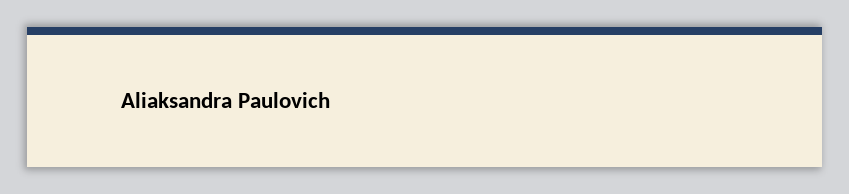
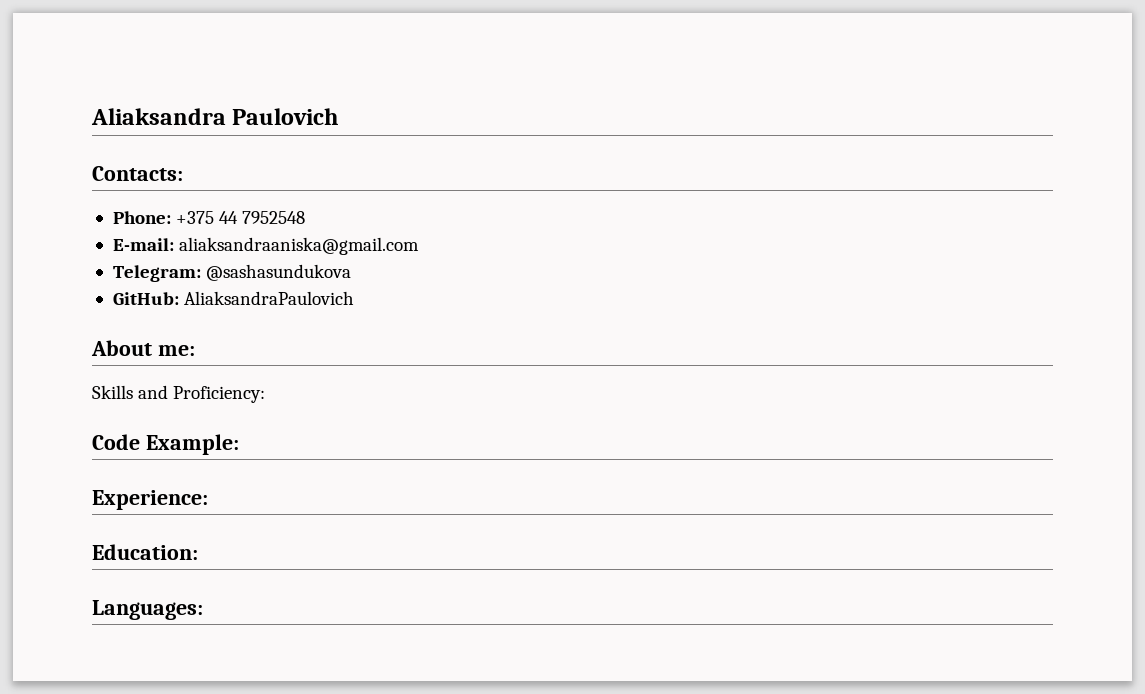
(331, 100) none -> [92,166,183,181] [112,211,306,224] [112,237,420,255] [112,264,352,282] [112,291,355,305] [91,340,195,356] [92,385,266,403] [92,434,239,455] [92,490,208,510] [92,544,198,560] [92,600,203,620] // Contacts: // Phone: +375 44 7952548 // E-mail: aliaksandraaniska@gmail.com // Telegram: @sashasundukova // GitHub: AliaksandraPaulovich // About me: // Skills and Proficiency: // Code Example: // Experience: // Education: // Languages:

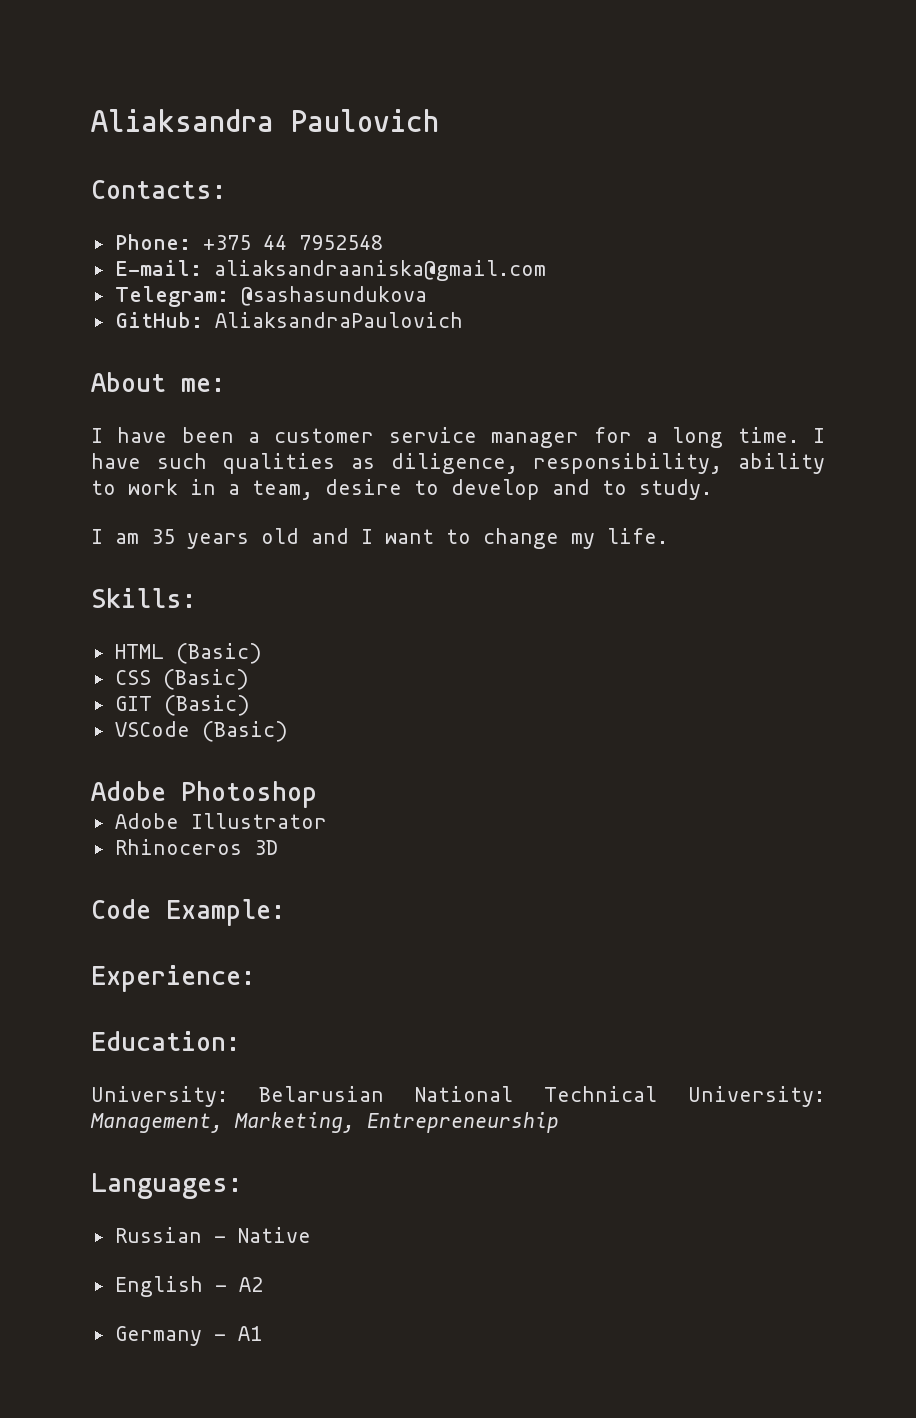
[92,385,266,403] [92,434,239,455] [92,490,208,510] [92,544,198,560] [92,600,203,620] Skills and Proficiency: // Code Example: // Experience: // Education: // Languages: -> [91,427,826,448] [91,453,825,474] [91,479,712,500] [91,528,668,549] [91,588,196,608] [114,643,262,664] [114,669,249,690] [114,695,250,716] [114,721,288,742] [91,781,317,808] [114,813,327,829] [114,839,278,855] [91,899,285,926] [91,965,255,992] [91,1031,240,1051] [91,1086,825,1107] [90,1112,559,1133] [91,1173,242,1199] [114,1227,311,1243] [114,1276,263,1297] [114,1326,262,1346] I have been a customer service manager for a long time. I have such qualities as diligence, responsibility, ability to work in a team, desire to develop and to study. // I am 35 years old and I want to change my life. // Skills: // HTML (Basic) // CSS (Basic) // GIT (Basic) // VSCode (Basic) // Adobe Photoshop // Adobe Illustrator // Rhinoceros 3D // Code Example: // Experience: // Education: // University: Belarusian National Technical University: Management, Marketing, Entrepreneurship // Languages: // Russian - Native // English - A2 // Germany - A1

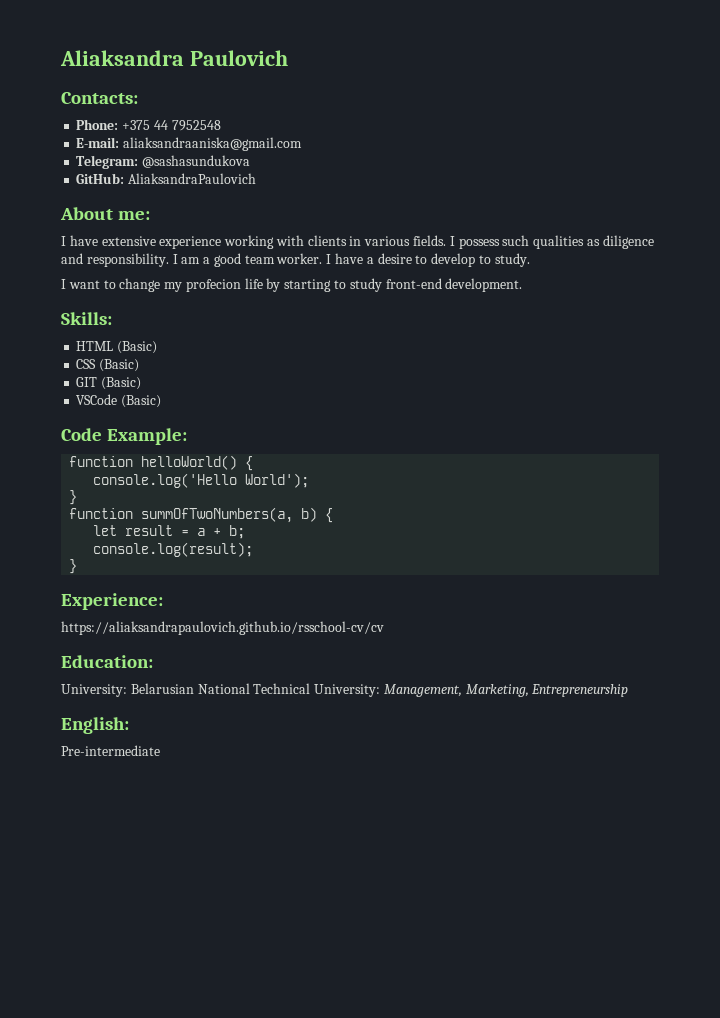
[181,427,826,448] [91,453,825,474] [91,479,313,500] been a customer service manager for a long time. I have such qualities as diligence, responsibility, ability to work in a team, -> [101,235,654,249] [61,253,374,267] extensive experience working with clients in various fields. I possess such qualities as diligence and responsibility. I am a good team worker. I have a
[552,479,590,495] and -> (476, 260) none
[115,528,668,549] am 35 years old and I want to change my life. -> [68,278,523,292] want to change my profecion life by starting to study front-end development.
[91,781,317,808] [114,813,327,829] [114,839,278,855] [91,899,285,926] Adobe Photoshop // Adobe Illustrator // Rhinoceros 3D // Code Example: -> [61,428,188,445] [69,455,254,471] [93,473,310,488] [69,490,78,505] [69,507,334,523] [93,525,246,539] [93,542,254,557] [69,559,78,574] Code Example: // function helloWorld() { // console.log('Hello World'); // } // function summOfTwoNumbers(a, b) { // let result = a + b; // console.log(result); // }
(255, 978) none -> [61,621,384,635] // https://aliaksandrapaulovich.github.io/rsschool-cv/cv
[91,1173,242,1199] [114,1227,311,1243] [114,1276,263,1297] [114,1326,262,1346] Languages: // Russian - Native // English - A2 // Germany - A1 -> [61,717,129,734] [61,745,160,756] English: // Pre-intermediate

